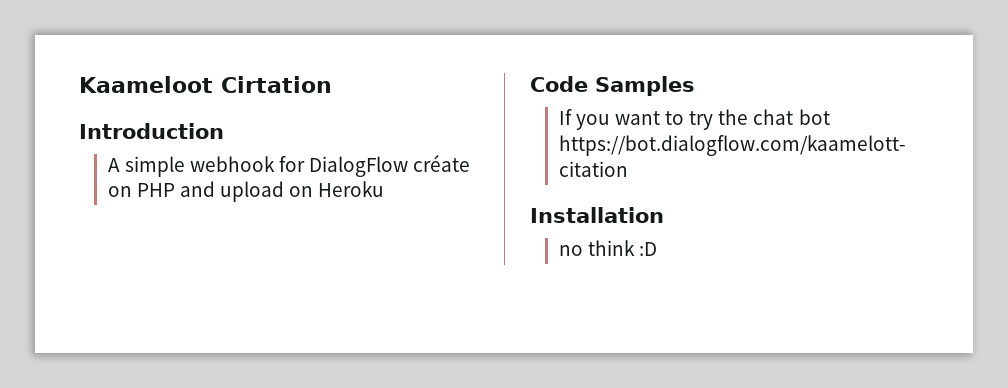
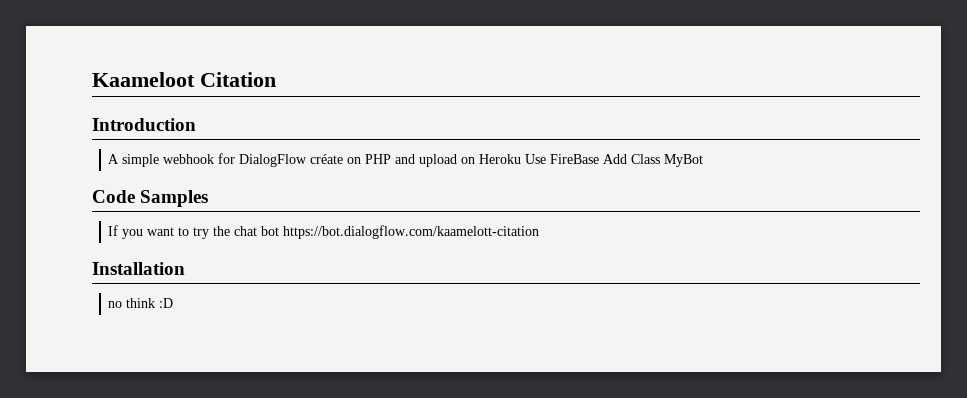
[221,76,332,93] Cirtation -> [200,72,276,87] Citation
(385, 189) none -> [525,154,704,167] Use FireBase Add Class MyBot

